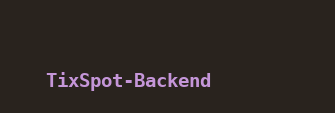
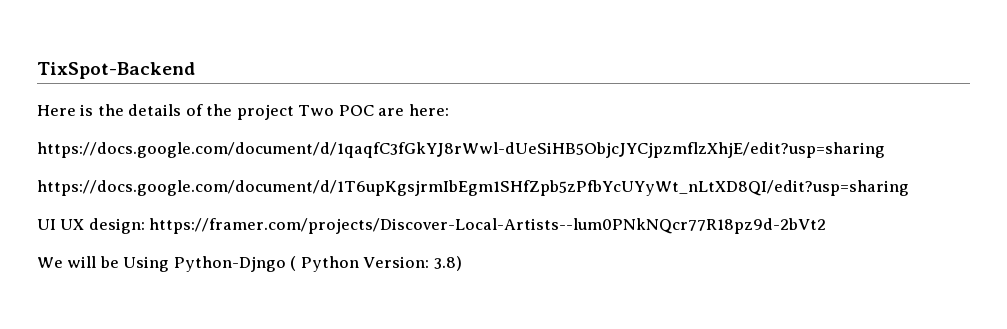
(211, 81) none -> [37,104,449,120] [37,142,885,158] [37,180,909,196] [37,218,827,234] [37,256,462,272] // Here is the details of the project Two POC are here: // https://docs.google.com/document/d/1qaqfC3fGkYJ8rWwl-dUeSiHB5ObjcJYCjpzmflzXhjE/edit?usp=sharing // https://docs.google.com/document/d/1T6upKgsjrmIbEgm1SHfZpb5zPfbYcUYyWt_nLtXD8QI/edit?usp=sharing // UI UX design: https://framer.com/projects/Discover-Local-Artists--lum0PNkNQcr77R18pz9d-2bVt2 // We will be Using Python-Djngo ( Python Version: 3.8)

